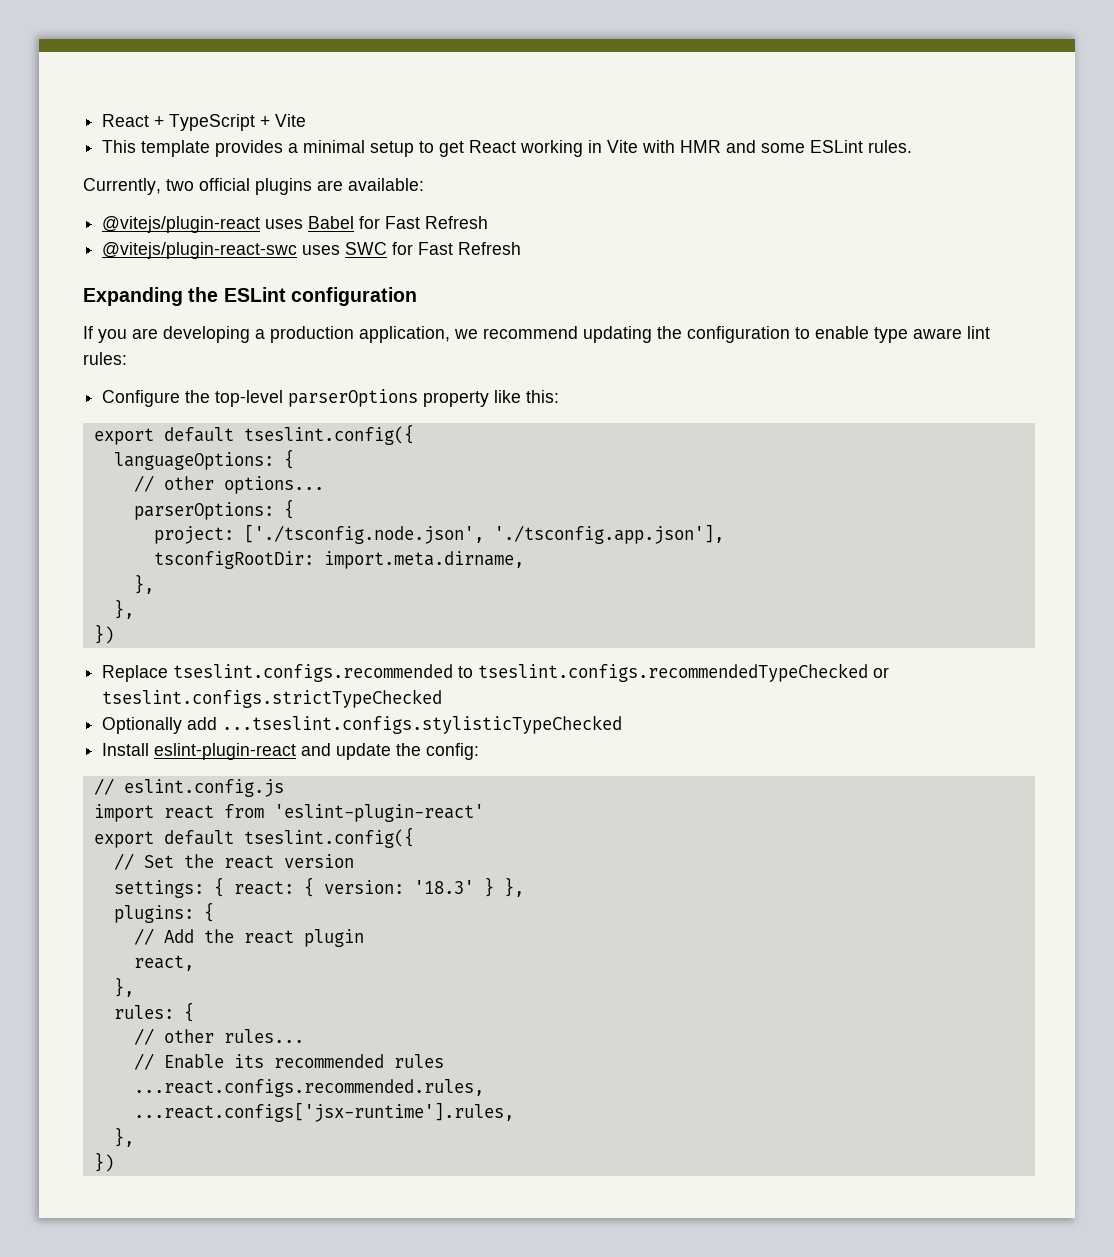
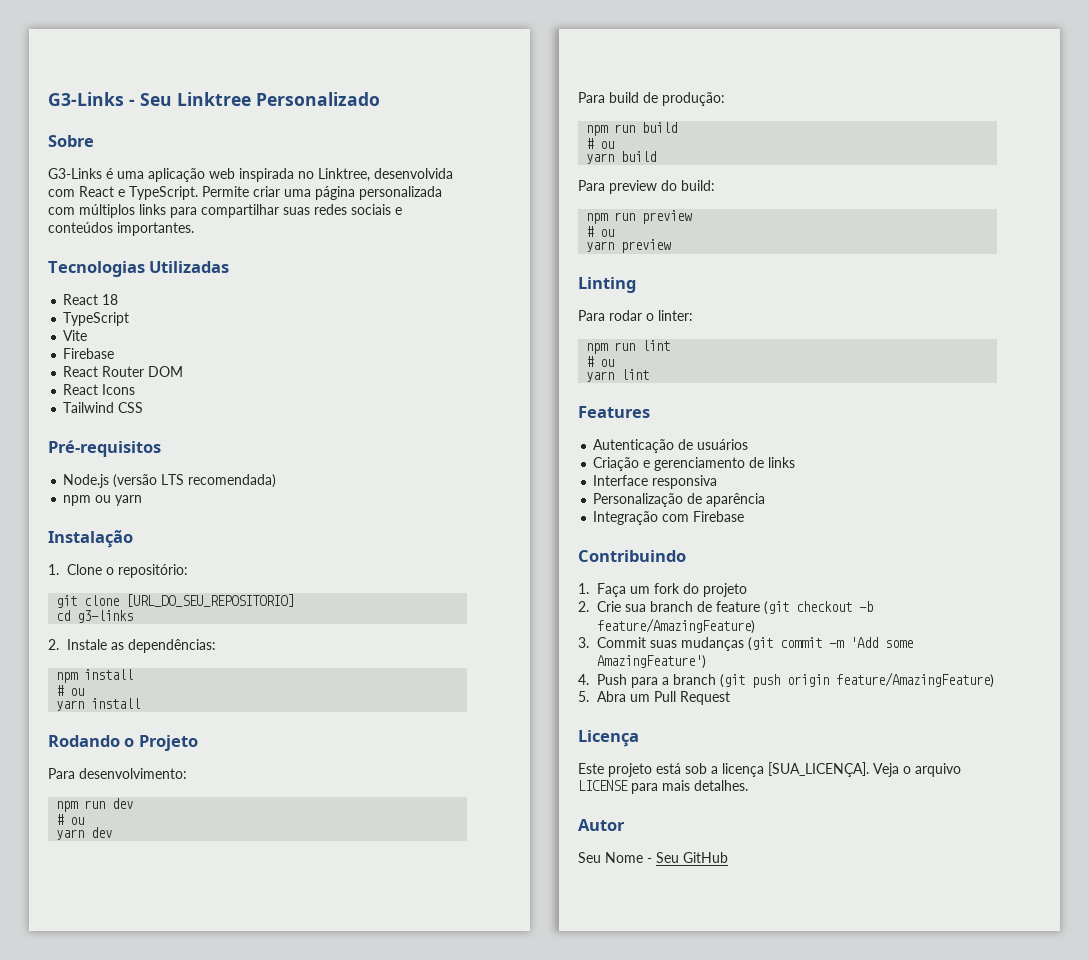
[102,114,165,127] React + -> [48,92,380,106] [48,135,94,147] [48,168,453,182] [48,186,442,200] [48,204,402,218] [48,222,194,236] [48,261,230,277] [63,294,119,305] G3-Links - Seu Linktree Personalizado // Sobre // G3-Links é uma aplicação web inspirada no Linktree, desenvolvida com React e TypeScript. Permite criar uma página personalizada com múltiplos links para compartilhar suas redes sociais e conteúdos importantes. // Tecnologias Utilizadas // React 18 //
[260,116,271,127] + -> (130, 319) //
[102,140,913,157] [83,178,424,195] [102,216,489,233] [102,242,522,259] [83,287,417,306] [83,326,990,343] [83,352,127,365] [102,389,560,407] [93,424,414,445] [113,449,294,470] [133,475,324,494] [133,499,294,520] [153,524,724,544] [153,551,524,569] [133,574,154,594] [113,599,134,619] [93,624,114,644] [102,663,890,682] [102,689,443,708] [102,715,623,734] [102,743,480,760] [93,778,284,797] [93,804,484,822] [93,827,414,848] [113,853,354,870] [113,877,524,898] [113,902,214,923] [133,928,364,947] [133,955,194,971] [113,977,134,997] [113,1002,194,1022] [133,1028,304,1045] [133,1053,444,1070] [133,1079,484,1097] [133,1102,514,1122] [113,1127,134,1147] [93,1152,114,1172] This template provides a minimal setup to get React working in Vite with HMR and some ESLint rules. // Currently, two official plugins are available: // @vitejs/plugin-react uses Babel for Fast Refresh // @vitejs/plugin-react-swc uses SWC for Fast Refresh // Expanding the ESLint configuration // If you are developing a production application, we recommend updating the configuration to enable type aware lint rules: // Configure the top-level parserOptions property like this: // export default tseslint.config({ // languageOptions: { // // other options... // parserOptions: { // project: ['./tsconfig.node.json', './tsconfig.app.json'], // tsconfigRootDir: import.meta.dirname, // }, // }, // }) // Replace tseslint.configs.recommended to tseslint.configs.recommendedTypeChecked or tseslint.configs.strictTypeChecked // Optionally add ...tseslint.configs.stylisticTypeChecked // Install eslint-plugin-react and update the config: // // eslint.config.js // import react from 'eslint-plugin-react' // export default tseslint.config({ // // Set the react version // settings: { react: { version: '18.3' } }, // plugins: { // // Add the react plugin // react, // }, // rules: { // // other rules... // // Enable its recommended rules // ...react.configs.recommended.rules, // ...react.configs['jsx-runtime'].rules, // }, // }) -> [63,348,115,359] [63,366,184,377] [63,384,136,395] [63,402,144,413] [48,440,161,457] [63,474,277,488] [63,495,143,506] [48,530,133,548] [48,564,188,578] [56,594,295,608] [56,610,134,623] [48,639,216,653] [56,669,134,683] [56,685,85,696] [56,698,141,711] [48,735,198,751] [48,768,187,779] [56,798,134,812] [56,814,85,825] [56,827,113,840] [578,92,725,106] [586,122,678,136] [586,138,615,149] [586,151,657,164] [578,180,715,194] [586,210,693,224] [586,226,615,237] [586,239,672,253] [578,277,636,293] [578,310,693,321] [586,340,671,354] [586,356,615,367] [586,369,650,382] [578,406,650,418] [593,439,749,453] [593,457,796,471] [593,475,718,489] [593,493,766,507] [593,511,745,525] [578,550,686,562] [578,583,747,597] [578,601,873,615] [596,618,755,634] [578,637,913,651] [596,655,706,669] [578,672,994,688] [578,691,730,705] [578,730,639,747] [578,762,961,777] [578,780,748,794] [578,819,625,831] [578,852,728,863] Firebase // React Router DOM // React Icons // Tailwind CSS // Pré-requisitos // Node.js (versão LTS recomendada) // npm ou yarn // Instalação // 1. Clone o repositório: // git clone [URL_DO_SEU_REPOSITORIO] // cd g3-links // 2. Instale as dependências: // npm install // # ou // yarn install // Rodando o Projeto // Para desenvolvimento: // npm run dev // # ou // yarn dev // Para build de produção: // npm run build // # ou // yarn build // Para preview do build: // npm run preview // # ou // yarn preview // Linting // Para rodar o linter: // npm run lint // # ou // yarn lint // Features // Autenticação de usuários // Criação e gerenciamento de links // Interface responsiva // Personalização de aparência // Integração com Firebase // Contribuindo // 1. Faça um fork do projeto // 2. Crie sua branch de feature (git checkout -b feature/AmazingFeature) // 3. Commit suas mudanças (git commit -m 'Add some AmazingFeature') // 4. Push para a branch (git push origin feature/AmazingFeature) // 5. Abra um Pull Request // Licença // Este projeto está sob a licença [SUA_LICENÇA]. Veja o arquivo LICENSE para mais detalhes. // Autor // Seu Nome - Seu GitHub

